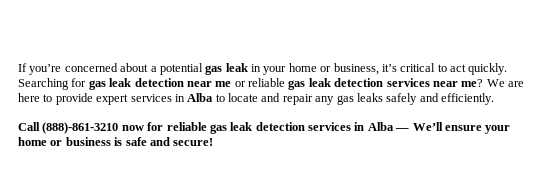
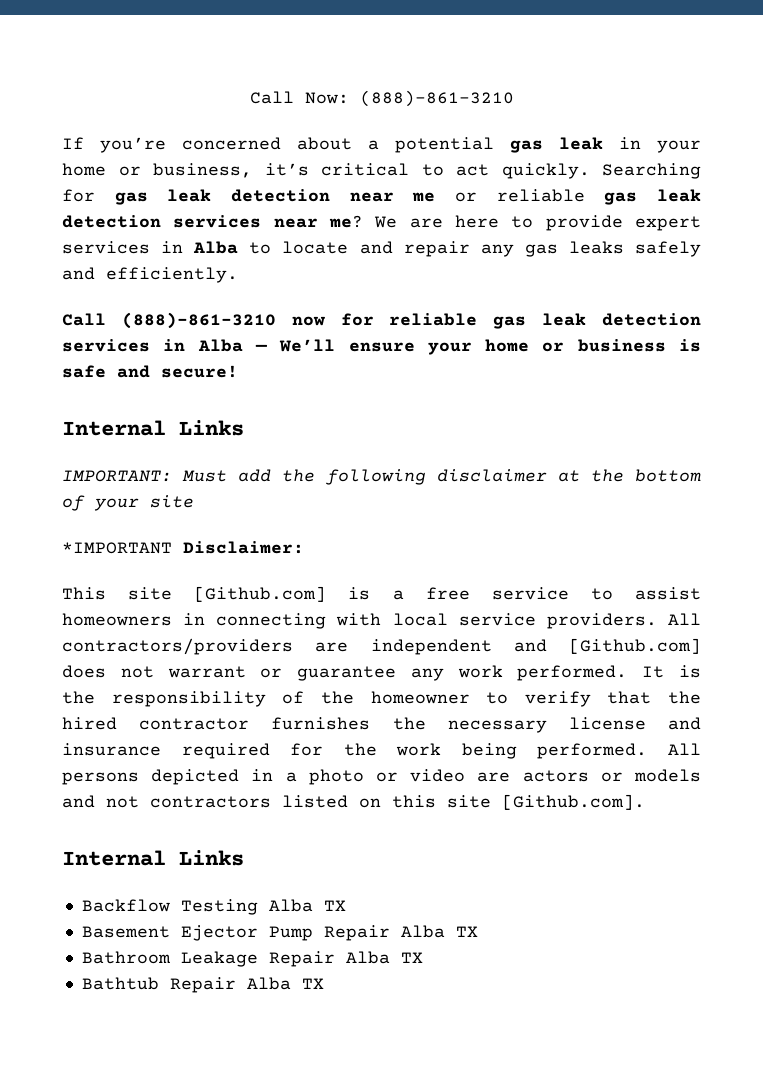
(18, 67) none -> [249,90,514,107] Call Now: (888)-861-3210 //
(214, 142) none -> [62,420,244,436] [62,469,701,485] [62,495,194,511] [62,541,304,554] [62,586,701,602] [62,613,701,629] [62,638,701,655] [62,665,701,681] [62,691,701,707] [62,717,701,733] [62,743,701,759] [62,769,701,785] [62,794,645,810] [62,850,244,866] [81,899,346,915] [81,925,478,941] [81,951,423,967] [81,977,324,993] // Internal Links // IMPORTANT: Must add the following disclaimer at the bottom of your site // *IMPORTANT Disclaimer: // This site [Github.com] is a free service to assist homeowners in connecting with local service providers. All contractors/providers are independent and [Github.com] does not warrant or guarantee any work performed. It is the responsibility of the homeowner to verify that the hired contractor furnishes the necessary license and insurance required for the work being performed. All persons depicted in a photo or video are actors or models and not contractors listed on this site [Github.com]. // Internal Links // Backflow Testing Alba TX // Basement Ejector Pump Repair Alba TX // Bathroom Leakage Repair Alba TX // Bathtub Repair Alba TX

